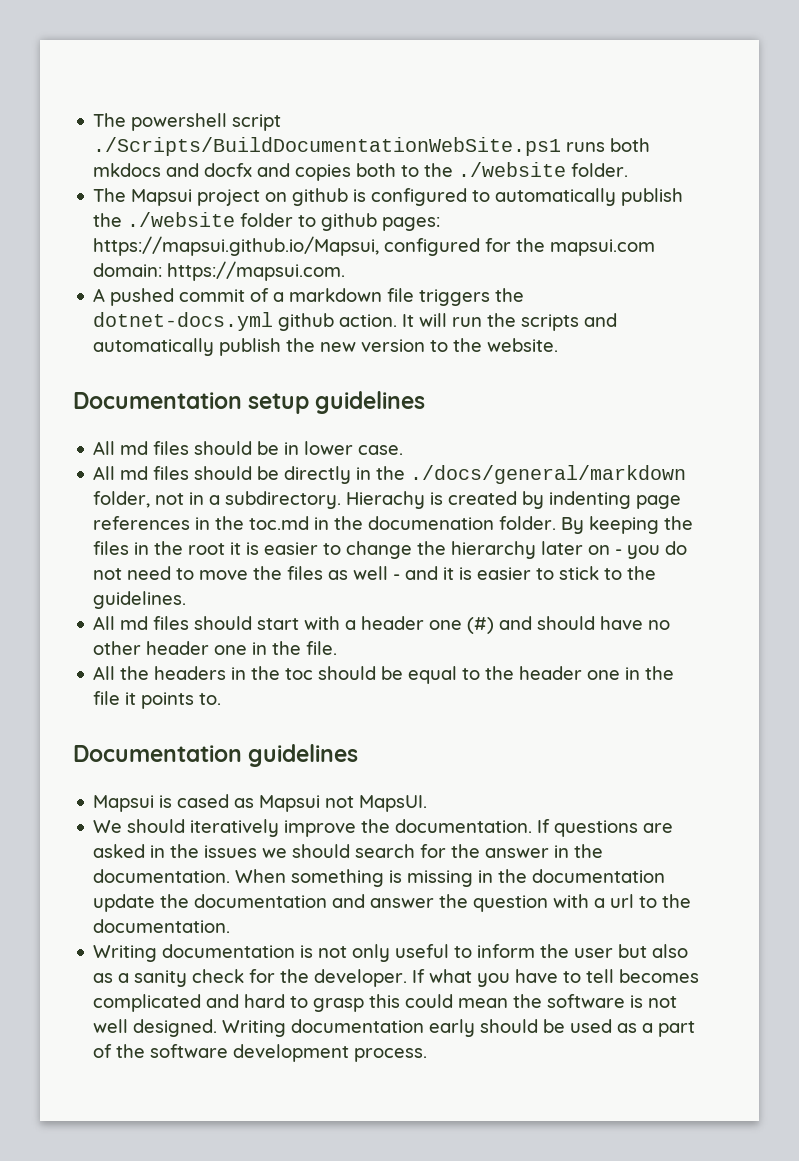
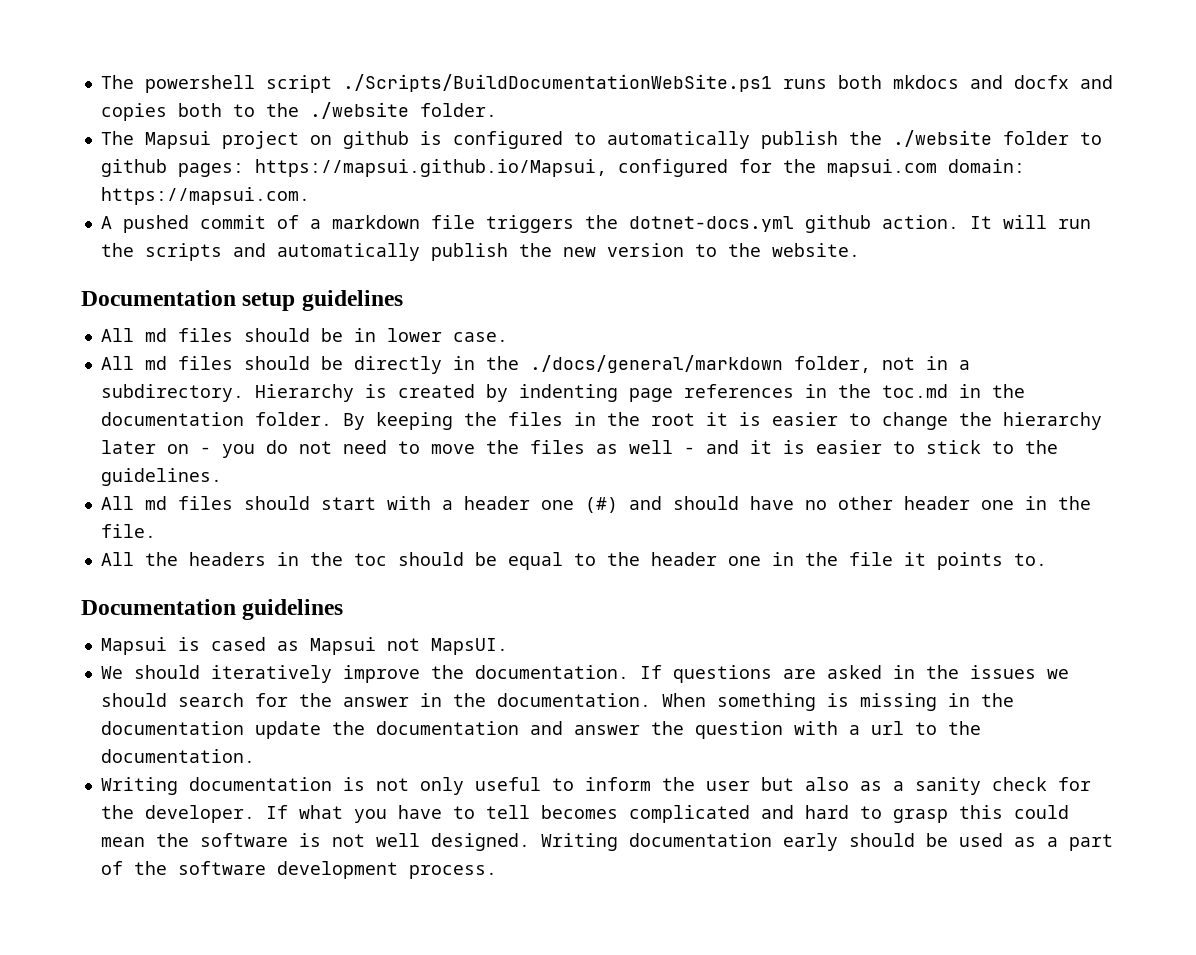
[346,491,426,509] Hierachy -> [254,384,354,402] Hierarchy
[368,516,495,530] documenation -> [100,412,244,426] documentation

